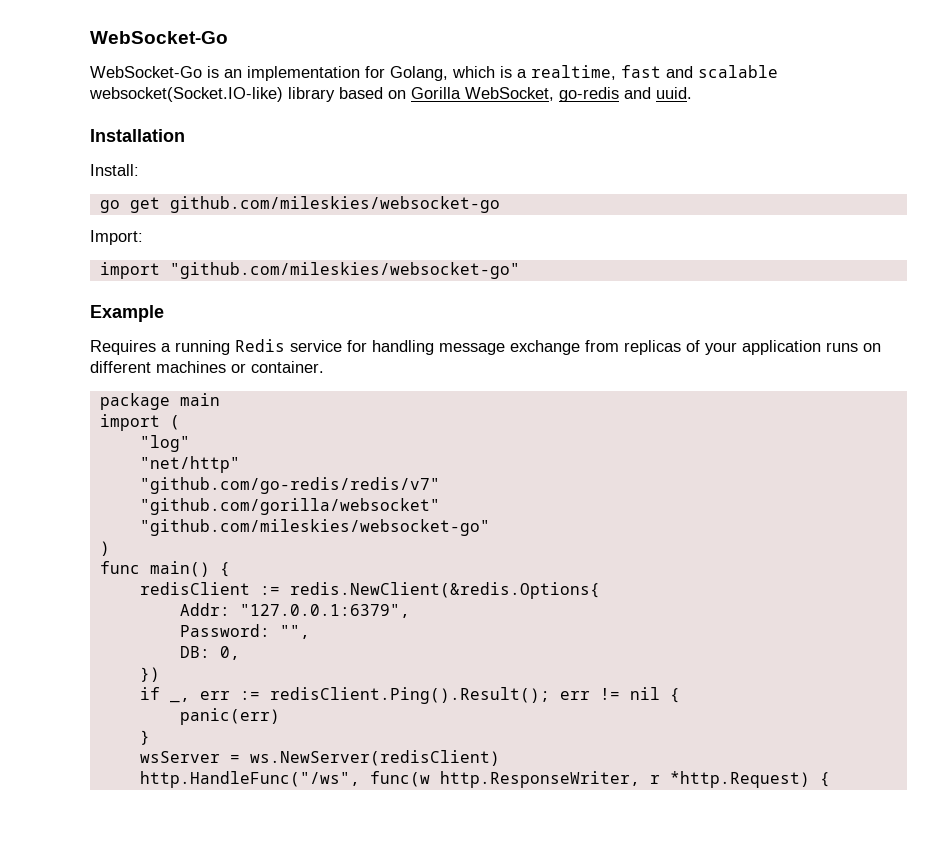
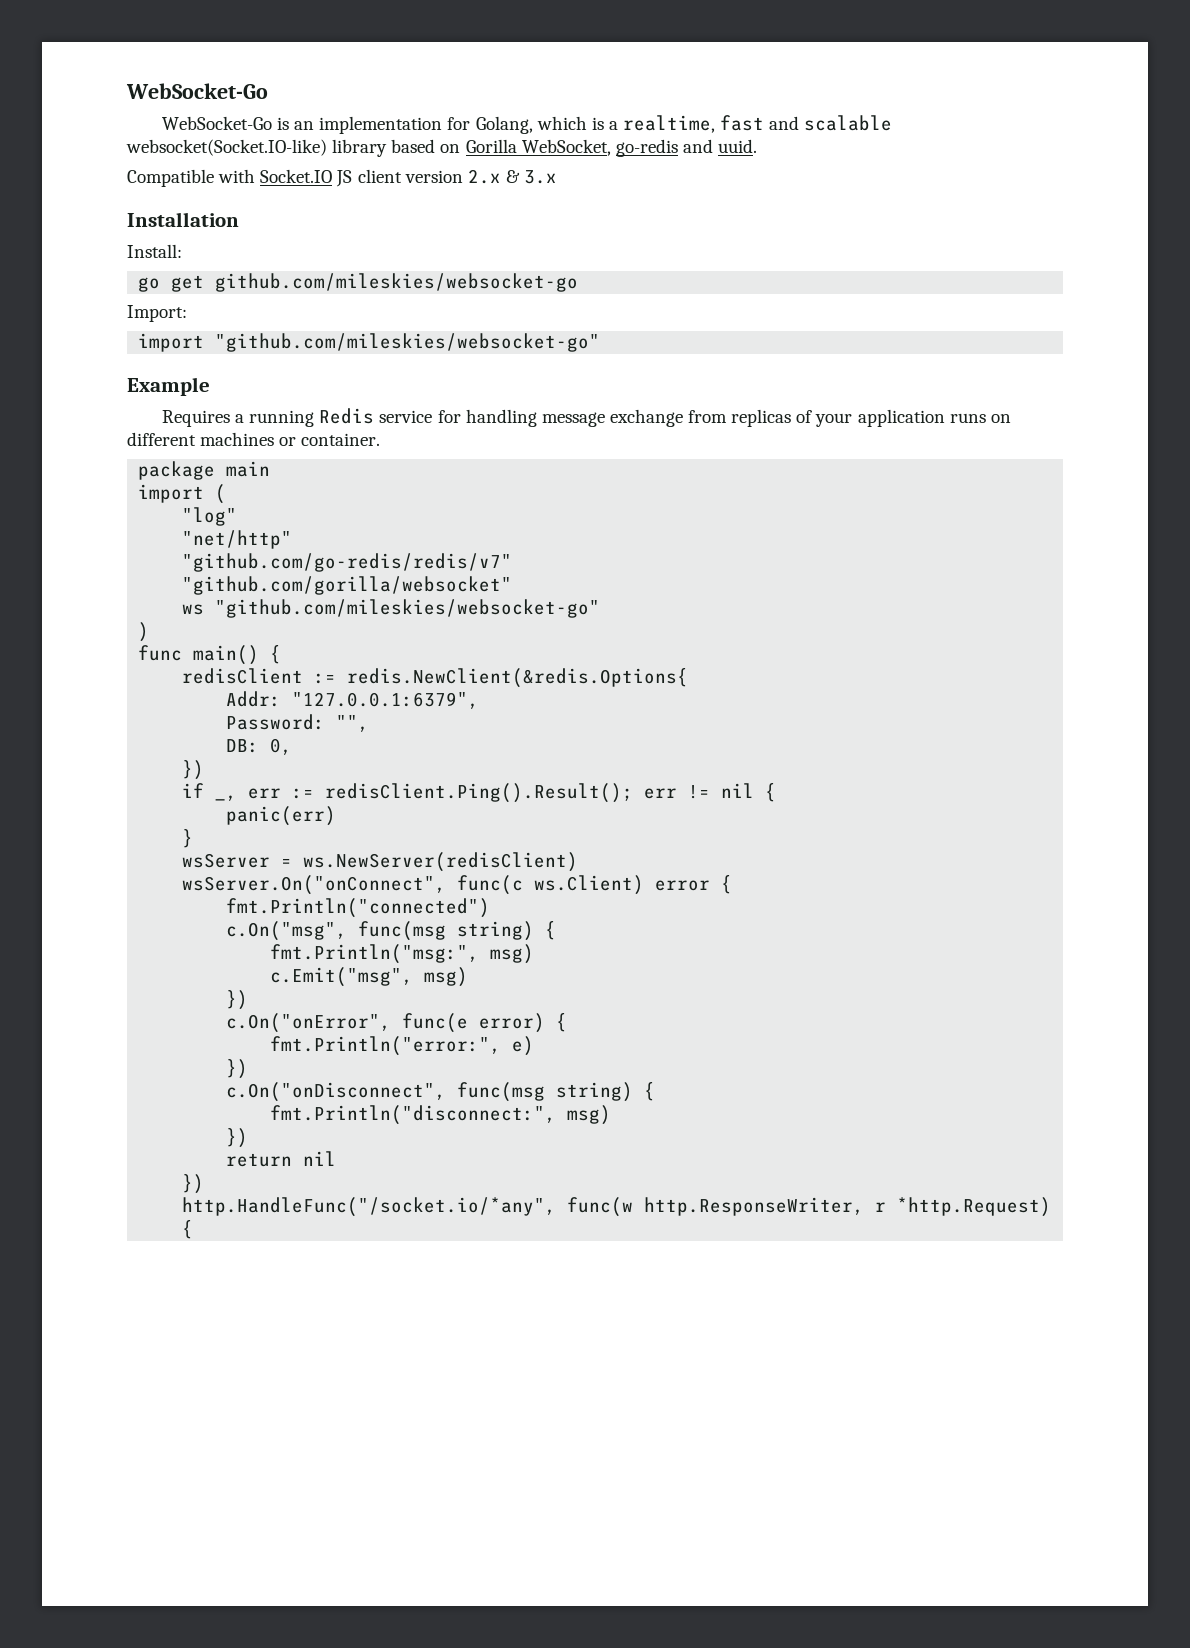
(692, 93) none -> [127,169,558,187] // Compatible with Socket.IO JS client version 2.x & 3.x
(440, 506) none -> [182,604,205,615] ws
[139,771,360,788] http.HandleFunc("/ws", -> [182,875,733,895] [226,898,491,918] [226,921,557,941] [270,944,535,964] [270,967,469,987] [226,990,249,1010] [226,1013,568,1033] [270,1036,535,1056] [226,1059,249,1079] [226,1082,656,1102] [270,1105,612,1125] [226,1128,249,1148] [226,1151,337,1167] [182,1174,205,1194] [182,1197,557,1217] wsServer.On("onConnect", func(c ws.Client) error { // fmt.Println("connected") // c.On("msg", func(msg string) { // fmt.Println("msg:", msg) // c.Emit("msg", msg) // }) // c.On("onError", func(e error) { // fmt.Println("error:", e) // }) // c.On("onDisconnect", func(msg string) { // fmt.Println("disconnect:", msg) // }) // return nil // }) // http.HandleFunc("/socket.io/*any",

